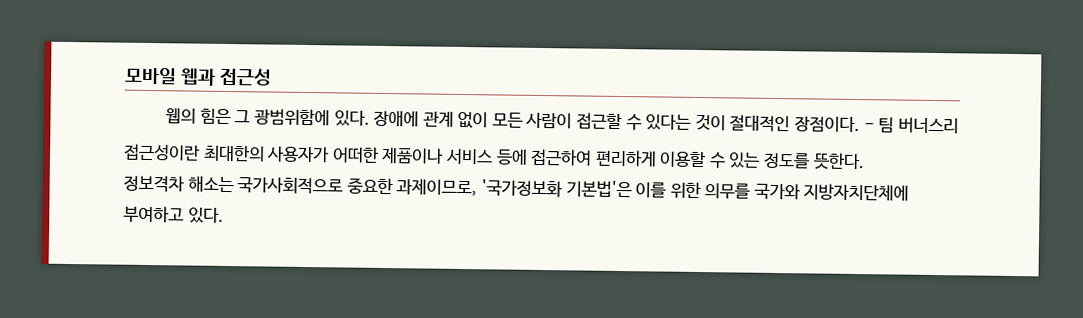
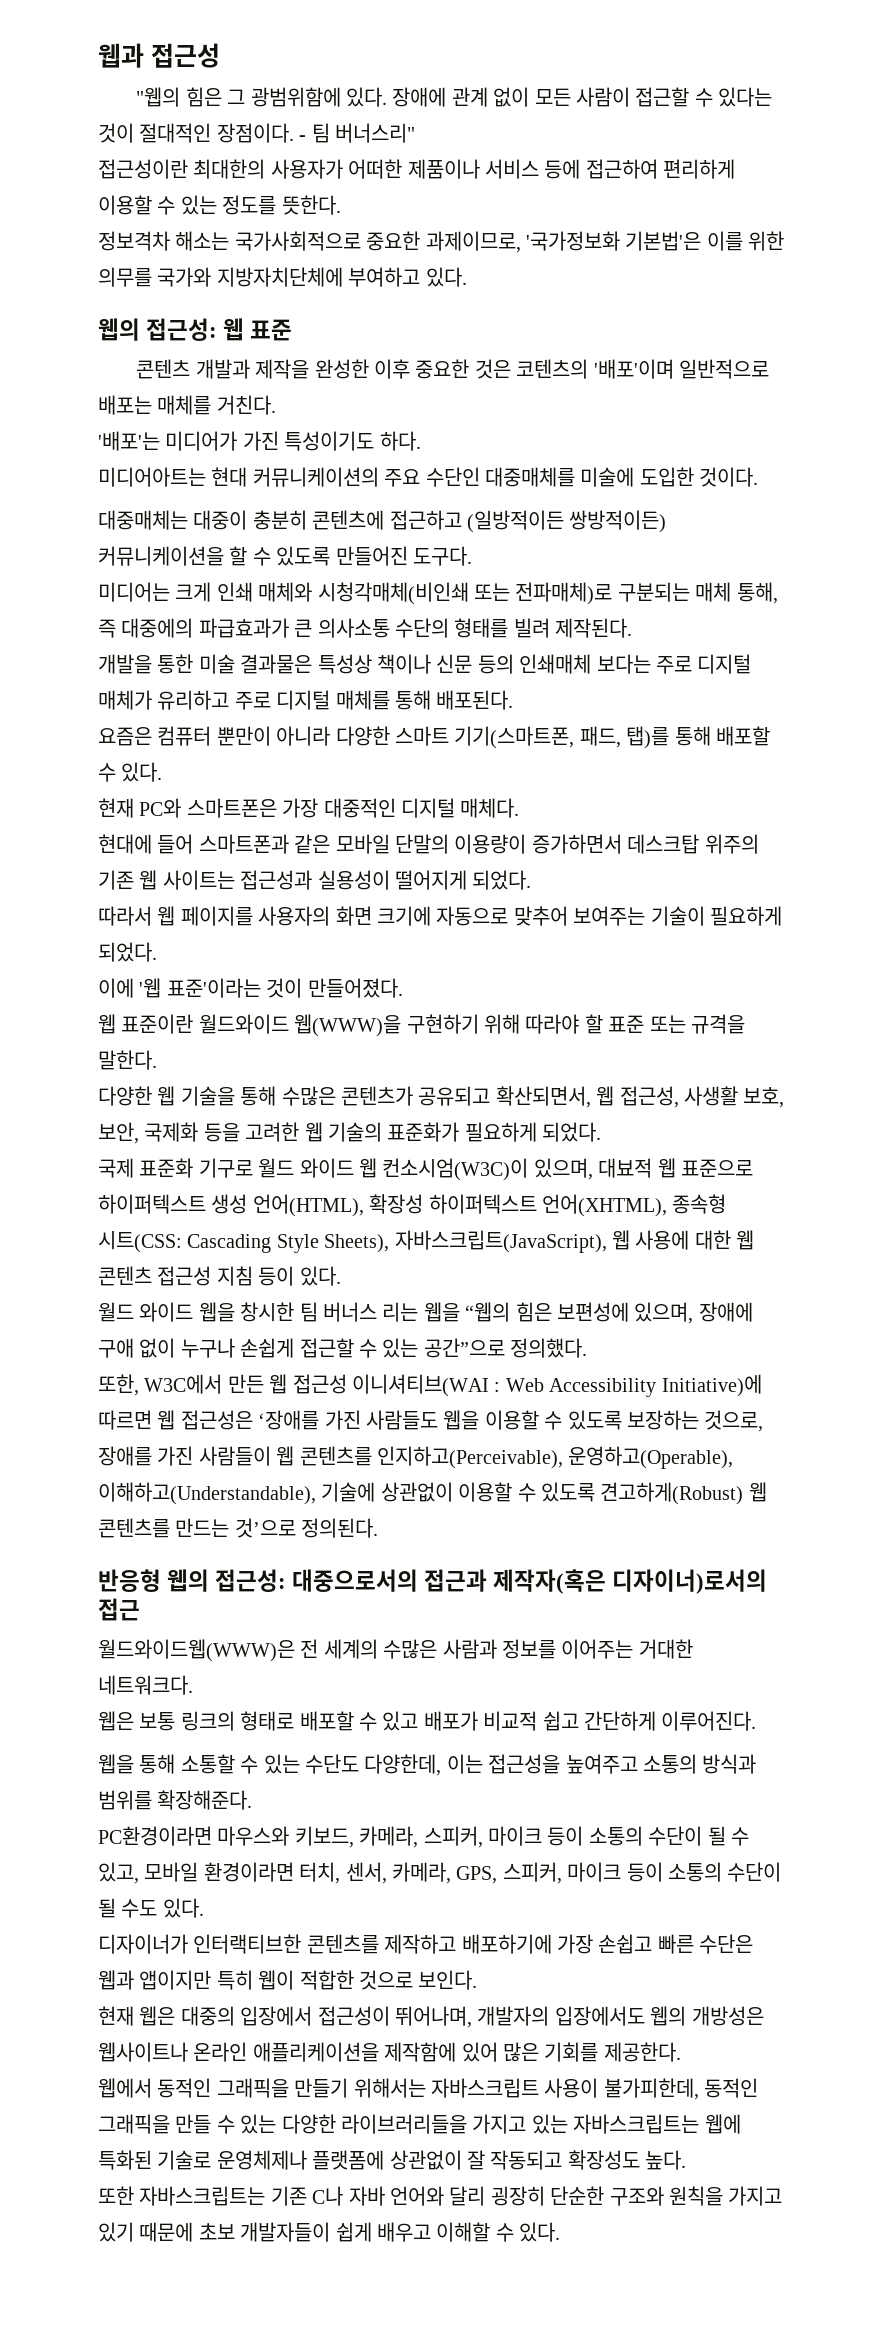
[124,66,177,85] 모바일 -> (98, 55) none
[165,108,197,124] 웹의 -> [136,87,181,107] "웹의
[897,117,959,134] 버너스리 -> [335,123,415,143] 버너스리"
(224, 215) none -> [98,318,293,341] [136,359,769,379] [98,395,276,415] [98,431,421,451] [98,467,759,487] [98,510,667,533] [98,546,472,566] [98,582,778,605] [98,618,633,638] [98,654,752,674] [98,690,514,710] [98,726,770,749] [98,762,163,782] [98,798,520,818] [98,834,759,854] [98,870,532,890] [98,906,782,926] [98,942,157,962] [98,978,403,998] [98,1014,745,1037] [98,1050,157,1070] [98,1086,785,1108] [98,1122,602,1144] [98,1158,753,1181] [98,1194,727,1217] [98,1230,755,1253] [98,1266,341,1286] [98,1302,753,1324] [98,1338,588,1358] [98,1374,762,1397] [98,1410,764,1432] [98,1446,734,1469] [98,1482,767,1505] [98,1518,379,1538] [98,1569,768,1594] [98,1598,140,1621] [98,1639,693,1662] [98,1675,193,1695] [98,1711,757,1731] [98,1754,757,1776] [98,1790,253,1810] [98,1826,749,1848] [98,1862,782,1884] [98,1898,204,1918] [98,1934,754,1954] [98,1970,478,1990] [98,2006,764,2028] [98,2042,681,2062] [98,2078,759,2100] [98,2114,741,2134] [98,2150,687,2170] [98,2186,783,2206] [98,2222,561,2242] // 웹의 접근성: 웹 표준 // 콘텐츠 개발과 제작을 완성한 이후 중요한 것은 코텐츠의 '배포'이며 일반적으로 배포는 매체를 거친다. // '배포'는 미디어가 가진 특성이기도 하다. // 미디어아트는 현대 커뮤니케이션의 주요 수단인 대중매체를 미술에 도입한 것이다. // 대중매체는 대중이 충분히 콘텐츠에 접근하고 (일방적이든 쌍방적이든) 커뮤니케이션을 할 수 있도록 만들어진 도구다. // 미디어는 크게 인쇄 매체와 시청각매체(비인쇄 또는 전파매체)로 구분되는 매체 통해, 즉 대중에의 파급효과가 큰 의사소통 수단의 형태를 빌려 제작된다. // 개발을 통한 미술 결과물은 특성상 책이나 신문 등의 인쇄매체 보다는 주로 디지털 매체가 유리하고 주로 디지털 매체를 통해 배포된다. // 요즘은 컴퓨터 뿐만이 아니라 다양한 스마트 기기(스마트폰, 패드, 탭)를 통해 배포할 수 있다. // 현재 PC와 스마트폰은 가장 대중적인 디지털 매체다. // 현대에 들어 스마트폰과 같은 모바일 단말의 이용량이 증가하면서 데스크탑 위주의 기존 웹 사이트는 접근성과 실용성이 떨어지게 되었다. // 따라서 웹 페이지를 사용자의 화면 크기에 자동으로 맞추어 보여주는 기술이 필요하게 되었다. // 이에 '웹 표준'이라는 것이 만들어졌다. // 웹 표준이란 월드와이드 웹(WWW)을 구현하기 위해 따라야 할 표준 또는 규격을 말한다. // 다양한 웹 기술을 통해 수많은 콘텐츠가 공유되고 확산되면서, 웹 접근성, 사생활 보호, 보안, 국제화 등을 고려한 웹 기술의 표준화가 필요하게 되었다. // 국제 표준화 기구로 월드 와이드 웹 컨소시엄(W3C)이 있으며, 대뵤적 웹 표준으로 하이퍼텍스트 생성 언어(HTML), 확장성 하이퍼텍스트 언어(XHTML), 종속형 시트(CSS: Cascading Style Sheets), 자바스크립트(JavaScript), 웹 사용에 대한 웹 콘텐츠 접근성 지침 등이 있다. // 월드 와이드 웹을 창시한 팀 버너스 리는 웹을 “웹의 힘은 보편성에 있으며, 장애에 구애 없이 누구나 손쉽게 접근할 수 있는 공간”으로 정의했다. // 또한, W3C에서 만든 웹 접근성 이니셔티브(WAI : Web Accessibility Initiative)에 따르면 웹 접근성은 ‘장애를 가진 사람들도 웹을 이용할 수 있도록 보장하는 것으로, 장애를 가진 사람들이 웹 콘텐츠를 인지하고(Perceivable), 운영하고(Operable), 이해하고(Understandable), 기술에 상관없이 이용할 수 있도록 견고하게(Robust) 웹 콘텐츠를 만드는 것’으로 정의된다. // 반응형 웹의 접근성: 대중으로서의 접근과 제작자(혹은 디자이너)로서의 접근 // 월드와이드웹(WWW)은 전 세계의 수많은 사람과 정보를 이어주는 거대한 네트워크다. // 웹은 보통 링크의 형태로 배포할 수 있고 배포가 비교적 쉽고 간단하게 이루어진다. // 웹을 통해 소통할 수 있는 수단도 다양한데, 이는 접근성을 높여주고 소통의 방식과 범위를 확장해준다. // PC환경이라면 마우스와 키보드, 카메라, 스피커, 마이크 등이 소통의 수단이 될 수 있고, 모바일 환경이라면 터치, 센서, 카메라, GPS, 스피커, 마이크 등이 소통의 수단이 될 수도 있다. // 디자이너가 인터랙티브한 콘텐츠를 제작하고 배포하기에 가장 손쉽고 빠른 수단은 웹과 앱이지만 특히 웹이 적합한 것으로 보인다. // 현재 웹은 대중의 입장에서 접근성이 뛰어나며, 개발자의 입장에서도 웹의 개방성은 웹사이트나 온라인 애플리케이션을 제작함에 있어 많은 기회를 제공한다. // 웹에서 동적인 그래픽을 만들기 위해서는 자바스크립트 사용이 불가피한데, 동적인 그래픽을 만들 수 있는 다양한 라이브러리들을 가지고 있는 자바스크립트는 웹에 특화된 기술로 운영체제나 플랫폼에 상관없이 잘 작동되고 확장성도 높다. // 또한 자바스크립트는 기존 C나 자바 언어와 달리 굉장히 단순한 구조와 원칙을 가지고 있기 때문에 초보 개발자들이 쉽게 배우고 이해할 수 있다.

